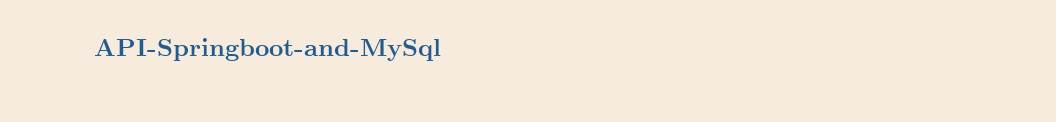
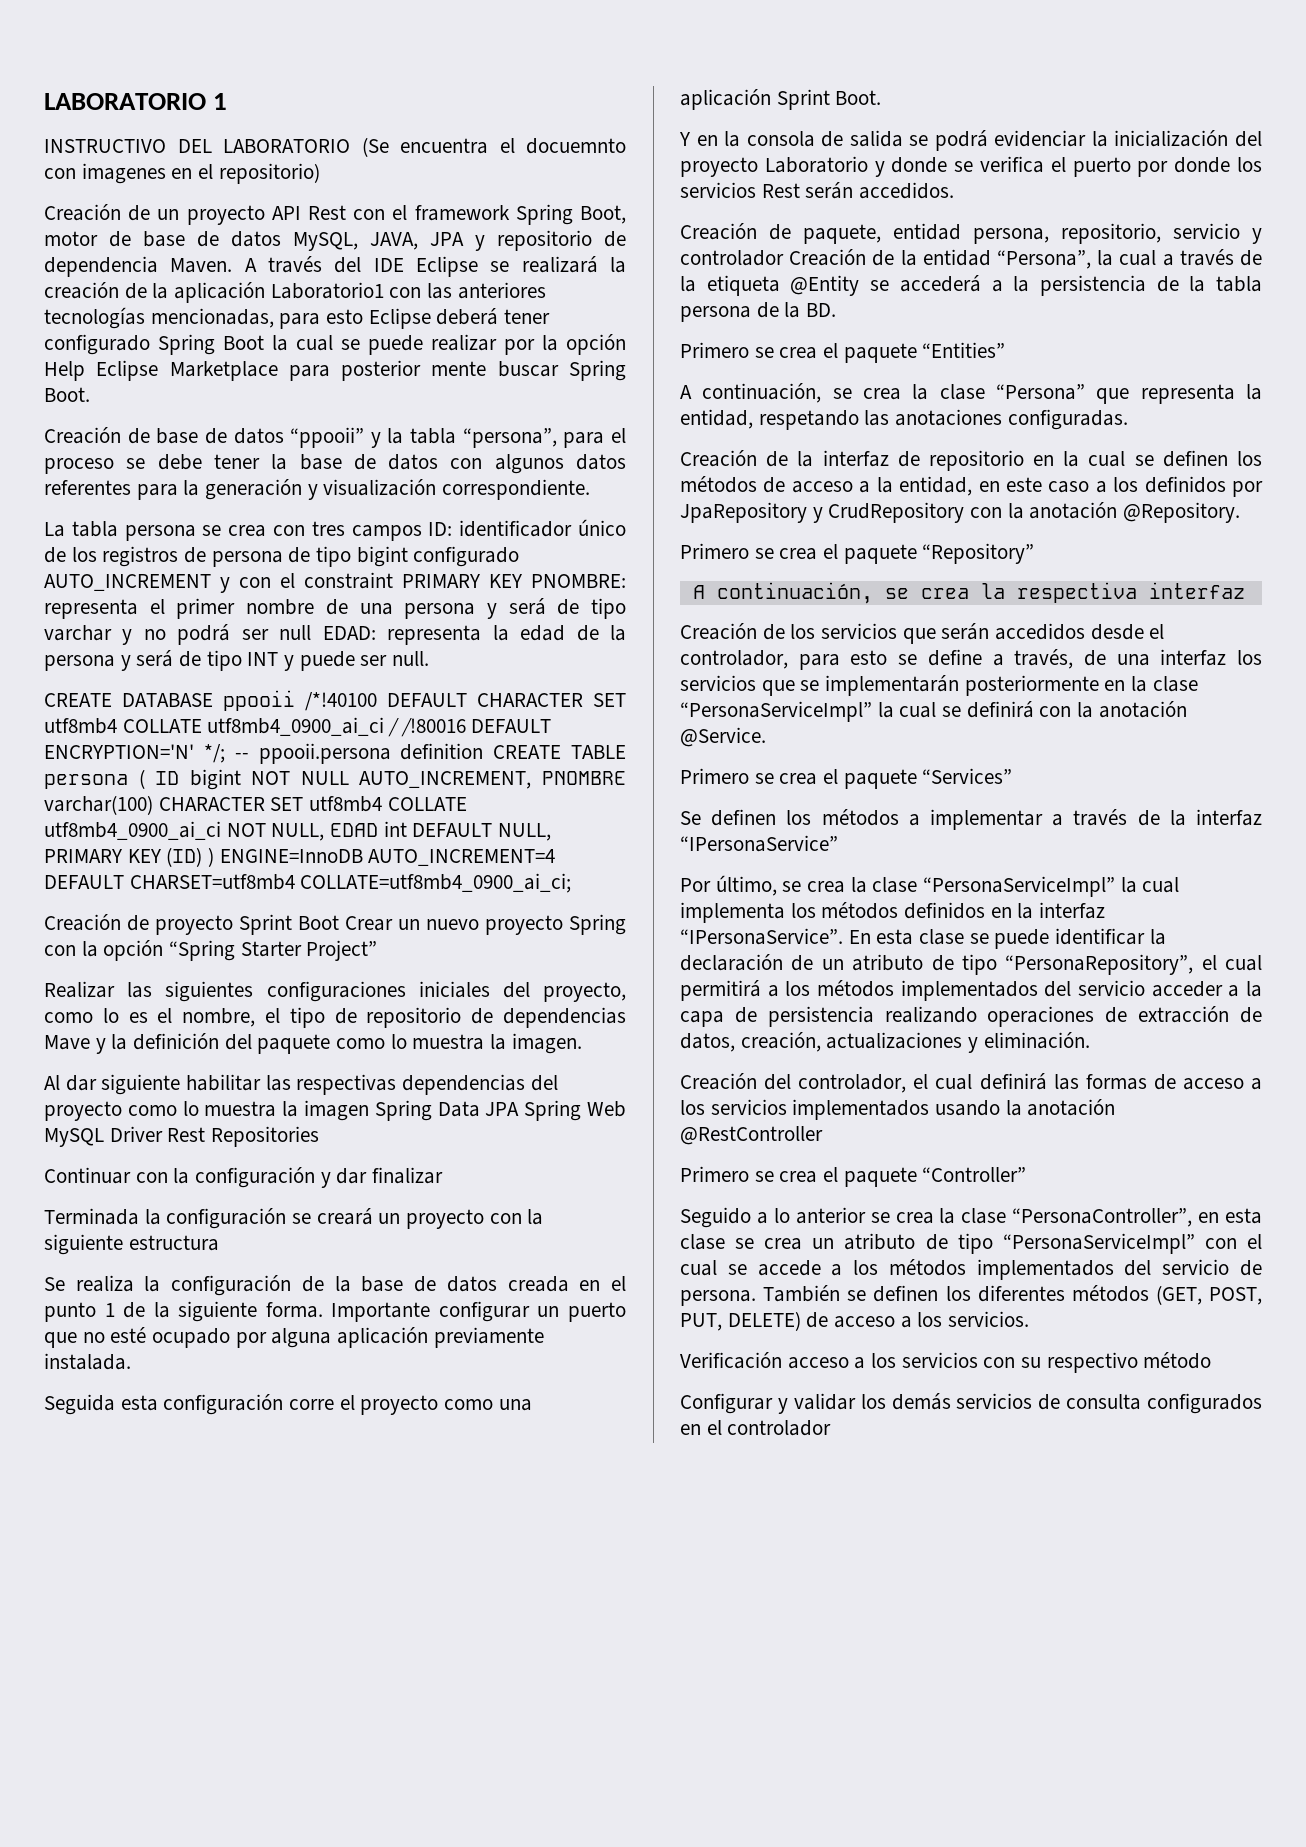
[94,38,441,61] API-Springboot-and-MySql -> [44,93,228,110] [44,137,626,157] [44,163,320,184] [44,204,626,225] [44,230,626,251] [44,256,626,277] [44,282,546,303] [44,307,551,329] [44,334,626,355] [44,360,626,381] [44,387,90,402] [44,427,626,448] [44,454,626,474] [44,479,591,500] [44,519,626,541] [44,546,520,567] [44,572,626,593] [44,598,626,619] [44,624,626,645] [44,650,430,671] [44,690,626,711] [44,717,552,737] [44,743,626,764] [44,769,626,790] [44,795,467,815] [44,821,552,841] [44,847,556,867] [44,873,572,893] [44,914,626,935] [44,940,378,961] [44,981,626,1002] [44,1007,626,1028] [44,1033,582,1054] [44,1074,558,1095] [44,1100,626,1121] [44,1126,320,1147] [44,1167,444,1188] [44,1208,544,1229] [44,1234,219,1255] [44,1275,627,1296] [44,1301,626,1322] [44,1327,544,1348] [44,1353,131,1370] [44,1394,532,1415] [680,89,882,110] [679,130,1262,151] [680,156,1262,177] [680,182,955,199] [680,223,1262,244] [680,249,1262,269] [680,275,1262,296] [680,302,837,322] [680,342,1006,363] [680,383,1262,404] [680,409,1128,430] [680,450,1262,471] [680,476,1263,497] [680,502,1241,523] [680,543,1035,564] [692,582,1245,604] [680,623,1165,644] [680,649,1262,670] [680,675,1198,696] [680,701,1187,722] [680,727,766,747] [680,768,1013,789] [680,809,1262,830] [680,835,838,852] [680,875,1180,897] [680,902,1106,923] [680,928,1166,949] [680,954,1262,975] [680,980,1262,1001] [680,1006,1262,1027] [680,1032,1090,1053] [680,1073,1262,1093] [680,1099,1116,1120] [680,1126,823,1145] [680,1166,1027,1187] [680,1207,1262,1228] [680,1233,1262,1254] [680,1259,1262,1280] [680,1285,1262,1306] [680,1311,1030,1331] [680,1352,1212,1373] [680,1393,1262,1414] [680,1420,832,1436] LABORATORIO 1 // INSTRUCTIVO DEL LABORATORIO (Se encuentra el docuemnto con imagenes en el repositorio) // Creación de un proyecto API Rest con el framework Spring Boot, motor de base de datos MySQL, JAVA, JPA y repositorio de dependencia Maven. A través del IDE Eclipse se realizará la creación de la aplicación Laboratorio1 con las anteriores tecnologías mencionadas, para esto Eclipse deberá tener configurado Spring Boot la cual se puede realizar por la opción Help Eclipse Marketplace para posterior mente buscar Spring Boot. // Creación de base de datos “ppooii” y la tabla “persona”, para el proceso se debe tener la base de datos con algunos datos referentes para la generación y visualización correspondiente. // La tabla persona se crea con tres campos ID: identificador único de los registros de persona de tipo bigint configurado AUTO_INCREMENT y con el constraint PRIMARY KEY PNOMBRE: representa el primer nombre de una persona y será de tipo varchar y no podrá ser null EDAD: representa la edad de la persona y será de tipo INT y puede ser null. // CREATE DATABASE ppooii /*!40100 DEFAULT CHARACTER SET utf8mb4 COLLATE utf8mb4_0900_ai_ci / /!80016 DEFAULT ENCRYPTION='N' */; -- ppooii.persona definition CREATE TABLE persona ( ID bigint NOT NULL AUTO_INCREMENT, PNOMBRE varchar(100) CHARACTER SET utf8mb4 COLLATE utf8mb4_0900_ai_ci NOT NULL, EDAD int DEFAULT NULL, PRIMARY KEY (ID) ) ENGINE=InnoDB AUTO_INCREMENT=4 DEFAULT CHARSET=utf8mb4 COLLATE=utf8mb4_0900_ai_ci; // Creación de proyecto Sprint Boot Crear un nuevo proyecto Spring con la opción “Spring Starter Project” // Realizar las siguientes configuraciones iniciales del proyecto, como lo es el nombre, el tipo de repositorio de dependencias Mave y la definición del paquete como lo muestra la imagen. // Al dar siguiente habilitar las respectivas dependencias del proyecto como lo muestra la imagen Spring Data JPA Spring Web MySQL Driver Rest Repositories // Continuar con la configuración y dar finalizar // Terminada la configuración se creará un proyecto con la siguiente estructura // Se realiza la configuración de la base de datos creada en el punto 1 de la siguiente forma. Importante configurar un puerto que no esté ocupado por alguna aplicación previamente instalada. // Seguida esta configuración corre el proyecto como una aplicación Sprint Boot. // Y en la consola de salida se podrá evidenciar la inicialización del proyecto Laboratorio y donde se verifica el puerto por donde los servicios Rest serán accedidos. // Creación de paquete, entidad persona, repositorio, servicio y controlador Creación de la entidad “Persona”, la cual a través de la etiqueta @Entity se accederá a la persistencia de la tabla persona de la BD. // Primero se crea el paquete “Entities” // A continuación, se crea la clase “Persona” que representa la entidad, respetando las anotaciones configuradas. // Creación de la interfaz de repositorio en la cual se definen los métodos de acceso a la entidad, en este caso a los definidos por JpaRepository y CrudRepository con la anotación @Repository. // Primero se crea el paquete “Repository” // A continuación, se crea la respectiva interfaz // Creación de los servicios que serán accedidos desde el controlador, para esto se define a través, de una interfaz los servicios que se implementarán posteriormente en la clase “PersonaServiceImpl” la cual se definirá con la anotación @Service. // Primero se crea el paquete “Services” // Se definen los métodos a implementar a través de la interfaz “IPersonaService” // Por último, se crea la clase “PersonaServiceImpl” la cual implementa los métodos definidos en la interfaz “IPersonaService”. En esta clase se puede identificar la declaración de un atributo de tipo “PersonaRepository”, el cual permitirá a los métodos implementados del servicio acceder a la capa de persistencia realizando operaciones de extracción de datos, creación, actualizaciones y eliminación. // Creación del controlador, el cual definirá las formas de acceso a los servicios implementados usando la anotación @RestController // Primero se crea el paquete “Controller” // Seguido a lo anterior se crea la clase “PersonaController”, en esta clase se crea un atributo de tipo “PersonaServiceImpl” con el cual se accede a los métodos implementados del servicio de persona. También se definen los diferentes métodos (GET, POST, PUT, DELETE) de acceso a los servicios. // Verificación acceso a los servicios con su respectivo método // Configurar y validar los demás servicios de consulta configurados en el controlador

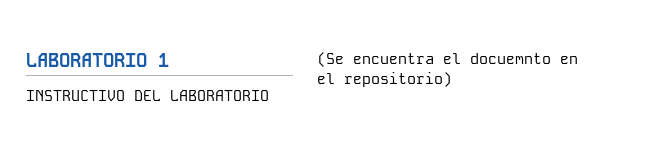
[44,163,166,184] con imagenes -> (551, 58) none
[44,204,626,225] [44,230,626,251] [44,256,626,277] [44,282,546,303] [44,307,551,329] [44,334,626,355] [44,360,626,381] [44,387,90,402] [44,427,626,448] [44,454,626,474] [44,479,591,500] [44,519,626,541] [44,546,520,567] [44,572,626,593] [44,598,626,619] [44,624,626,645] [44,650,430,671] [44,690,626,711] [44,717,552,737] [44,743,626,764] [44,769,626,790] [44,795,467,815] [44,821,552,841] [44,847,556,867] [44,873,572,893] [44,914,626,935] [44,940,378,961] [44,981,626,1002] [44,1007,626,1028] [44,1033,582,1054] [44,1074,558,1095] [44,1100,626,1121] [44,1126,320,1147] [44,1167,444,1188] [44,1208,544,1229] [44,1234,219,1255] [44,1275,627,1296] [44,1301,626,1322] [44,1327,544,1348] [44,1353,131,1370] [44,1394,532,1415] [680,89,882,110] [679,130,1262,151] [680,156,1262,177] [680,182,955,199] [680,223,1262,244] [680,249,1262,269] [680,275,1262,296] [680,302,837,322] [680,342,1006,363] [680,383,1262,404] [680,409,1128,430] [680,450,1262,471] [680,476,1263,497] [680,502,1241,523] [680,543,1035,564] [692,582,1245,604] [680,623,1165,644] [680,649,1262,670] [680,675,1198,696] [680,701,1187,722] [680,727,766,747] [680,768,1013,789] [680,809,1262,830] [680,835,838,852] [680,875,1180,897] [680,902,1106,923] [680,928,1166,949] [680,954,1262,975] [680,980,1262,1001] [680,1006,1262,1027] [680,1032,1090,1053] [680,1073,1262,1093] [680,1099,1116,1120] [680,1126,823,1145] [680,1166,1027,1187] [680,1207,1262,1228] [680,1233,1262,1254] [680,1259,1262,1280] [680,1285,1262,1306] [680,1311,1030,1331] [680,1352,1212,1373] [680,1393,1262,1414] [680,1420,832,1436] // Creación de un proyecto API Rest con el framework Spring Boot, motor de base de datos MySQL, JAVA, JPA y repositorio de dependencia Maven. A través del IDE Eclipse se realizará la creación de la aplicación Laboratorio1 con las anteriores tecnologías mencionadas, para esto Eclipse deberá tener configurado Spring Boot la cual se puede realizar por la opción Help Eclipse Marketplace para posterior mente buscar Spring Boot. // Creación de base de datos “ppooii” y la tabla “persona”, para el proceso se debe tener la base de datos con algunos datos referentes para la generación y visualización correspondiente. // La tabla persona se crea con tres campos ID: identificador único de los registros de persona de tipo bigint configurado AUTO_INCREMENT y con el constraint PRIMARY KEY PNOMBRE: representa el primer nombre de una persona y será de tipo varchar y no podrá ser null EDAD: representa la edad de la persona y será de tipo INT y puede ser null. // CREATE DATABASE ppooii /*!40100 DEFAULT CHARACTER SET utf8mb4 COLLATE utf8mb4_0900_ai_ci / /!80016 DEFAULT ENCRYPTION='N' */; -- ppooii.persona definition CREATE TABLE persona ( ID bigint NOT NULL AUTO_INCREMENT, PNOMBRE varchar(100) CHARACTER SET utf8mb4 COLLATE utf8mb4_0900_ai_ci NOT NULL, EDAD int DEFAULT NULL, PRIMARY KEY (ID) ) ENGINE=InnoDB AUTO_INCREMENT=4 DEFAULT CHARSET=utf8mb4 COLLATE=utf8mb4_0900_ai_ci; // Creación de proyecto Sprint Boot Crear un nuevo proyecto Spring con la opción “Spring Starter Project” // Realizar las siguientes configuraciones iniciales del proyecto, como lo es el nombre, el tipo de repositorio de dependencias Mave y la definición del paquete como lo muestra la imagen. // Al dar siguiente habilitar las respectivas dependencias del proyecto como lo muestra la imagen Spring Data JPA Spring Web MySQL Driver Rest Repositories // Continuar con la configuración y dar finalizar // Terminada la configuración se creará un proyecto con la siguiente estructura // Se realiza la configuración de la base de datos creada en el punto 1 de la siguiente forma. Importante configurar un puerto que no esté ocupado por alguna aplicación previamente instalada. // Seguida esta configuración corre el proyecto como una aplicación Sprint Boot. // Y en la consola de salida se podrá evidenciar la inicialización del proyecto Laboratorio y donde se verifica el puerto por donde los servicios Rest serán accedidos. // Creación de paquete, entidad persona, repositorio, servicio y controlador Creación de la entidad “Persona”, la cual a través de la etiqueta @Entity se accederá a la persistencia de la tabla persona de la BD. // Primero se crea el paquete “Entities” // A continuación, se crea la clase “Persona” que representa la entidad, respetando las anotaciones configuradas. // Creación de la interfaz de repositorio en la cual se definen los métodos de acceso a la entidad, en este caso a los definidos por JpaRepository y CrudRepository con la anotación @Repository. // Primero se crea el paquete “Repository” // A continuación, se crea la respectiva interfaz // Creación de los servicios que serán accedidos desde el controlador, para esto se define a través, de una interfaz los servicios que se implementarán posteriormente en la clase “PersonaServiceImpl” la cual se definirá con la anotación @Service. // Primero se crea el paquete “Services” // Se definen los métodos a implementar a través de la interfaz “IPersonaService” // Por último, se crea la clase “PersonaServiceImpl” la cual implementa los métodos definidos en la interfaz “IPersonaService”. En esta clase se puede identificar la declaración de un atributo de tipo “PersonaRepository”, el cual permitirá a los métodos implementados del servicio acceder a la capa de persistencia realizando operaciones de extracción de datos, creación, actualizaciones y eliminación. // Creación del controlador, el cual definirá las formas de acceso a los servicios implementados usando la anotación @RestController // Primero se crea el paquete “Controller” // Seguido a lo anterior se crea la clase “PersonaController”, en esta clase se crea un atributo de tipo “PersonaServiceImpl” con el cual se accede a los métodos implementados del servicio de persona. También se definen los diferentes métodos (GET, POST, PUT, DELETE) de acceso a los servicios. // Verificación acceso a los servicios con su respectivo método // Configurar y validar los demás servicios de consulta configurados en el controlador -> (452, 79) none

